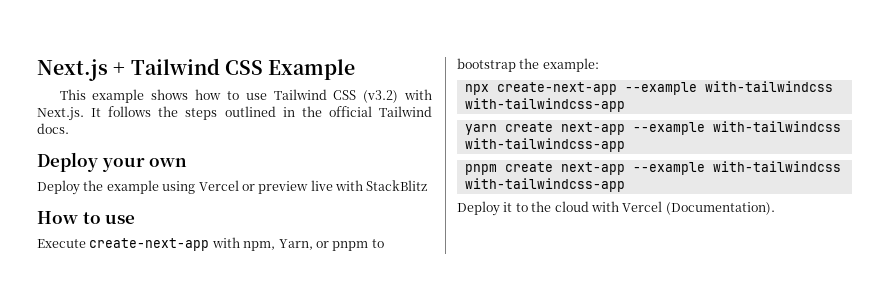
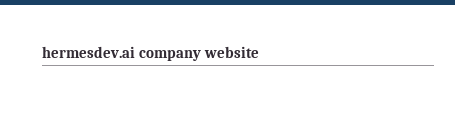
[37,58,356,81] [59,89,432,103] [37,106,432,121] [37,123,69,134] [37,152,188,172] [37,180,428,195] [37,211,136,224] [37,237,384,251] [457,58,599,72] [464,81,833,95] [464,98,625,112] [464,121,841,135] [464,138,625,152] [464,161,841,175] [464,178,625,192] [457,201,775,216] Next.js + Tailwind CSS Example // This example shows how to use Tailwind CSS (v3.2) with Next.js. It follows the steps outlined in the official Tailwind docs. // Deploy your own // Deploy the example using Vercel or preview live with StackBlitz // How to use // Execute create-next-app with npm, Yarn, or pnpm to bootstrap the example: // npx create-next-app --example with-tailwindcss with-tailwindcss-app // yarn create next-app --example with-tailwindcss with-tailwindcss-app // pnpm create next-app --example with-tailwindcss with-tailwindcss-app // Deploy it to the cloud with Vercel (Documentation). -> [42,46,260,61] hermesdev.ai company website

